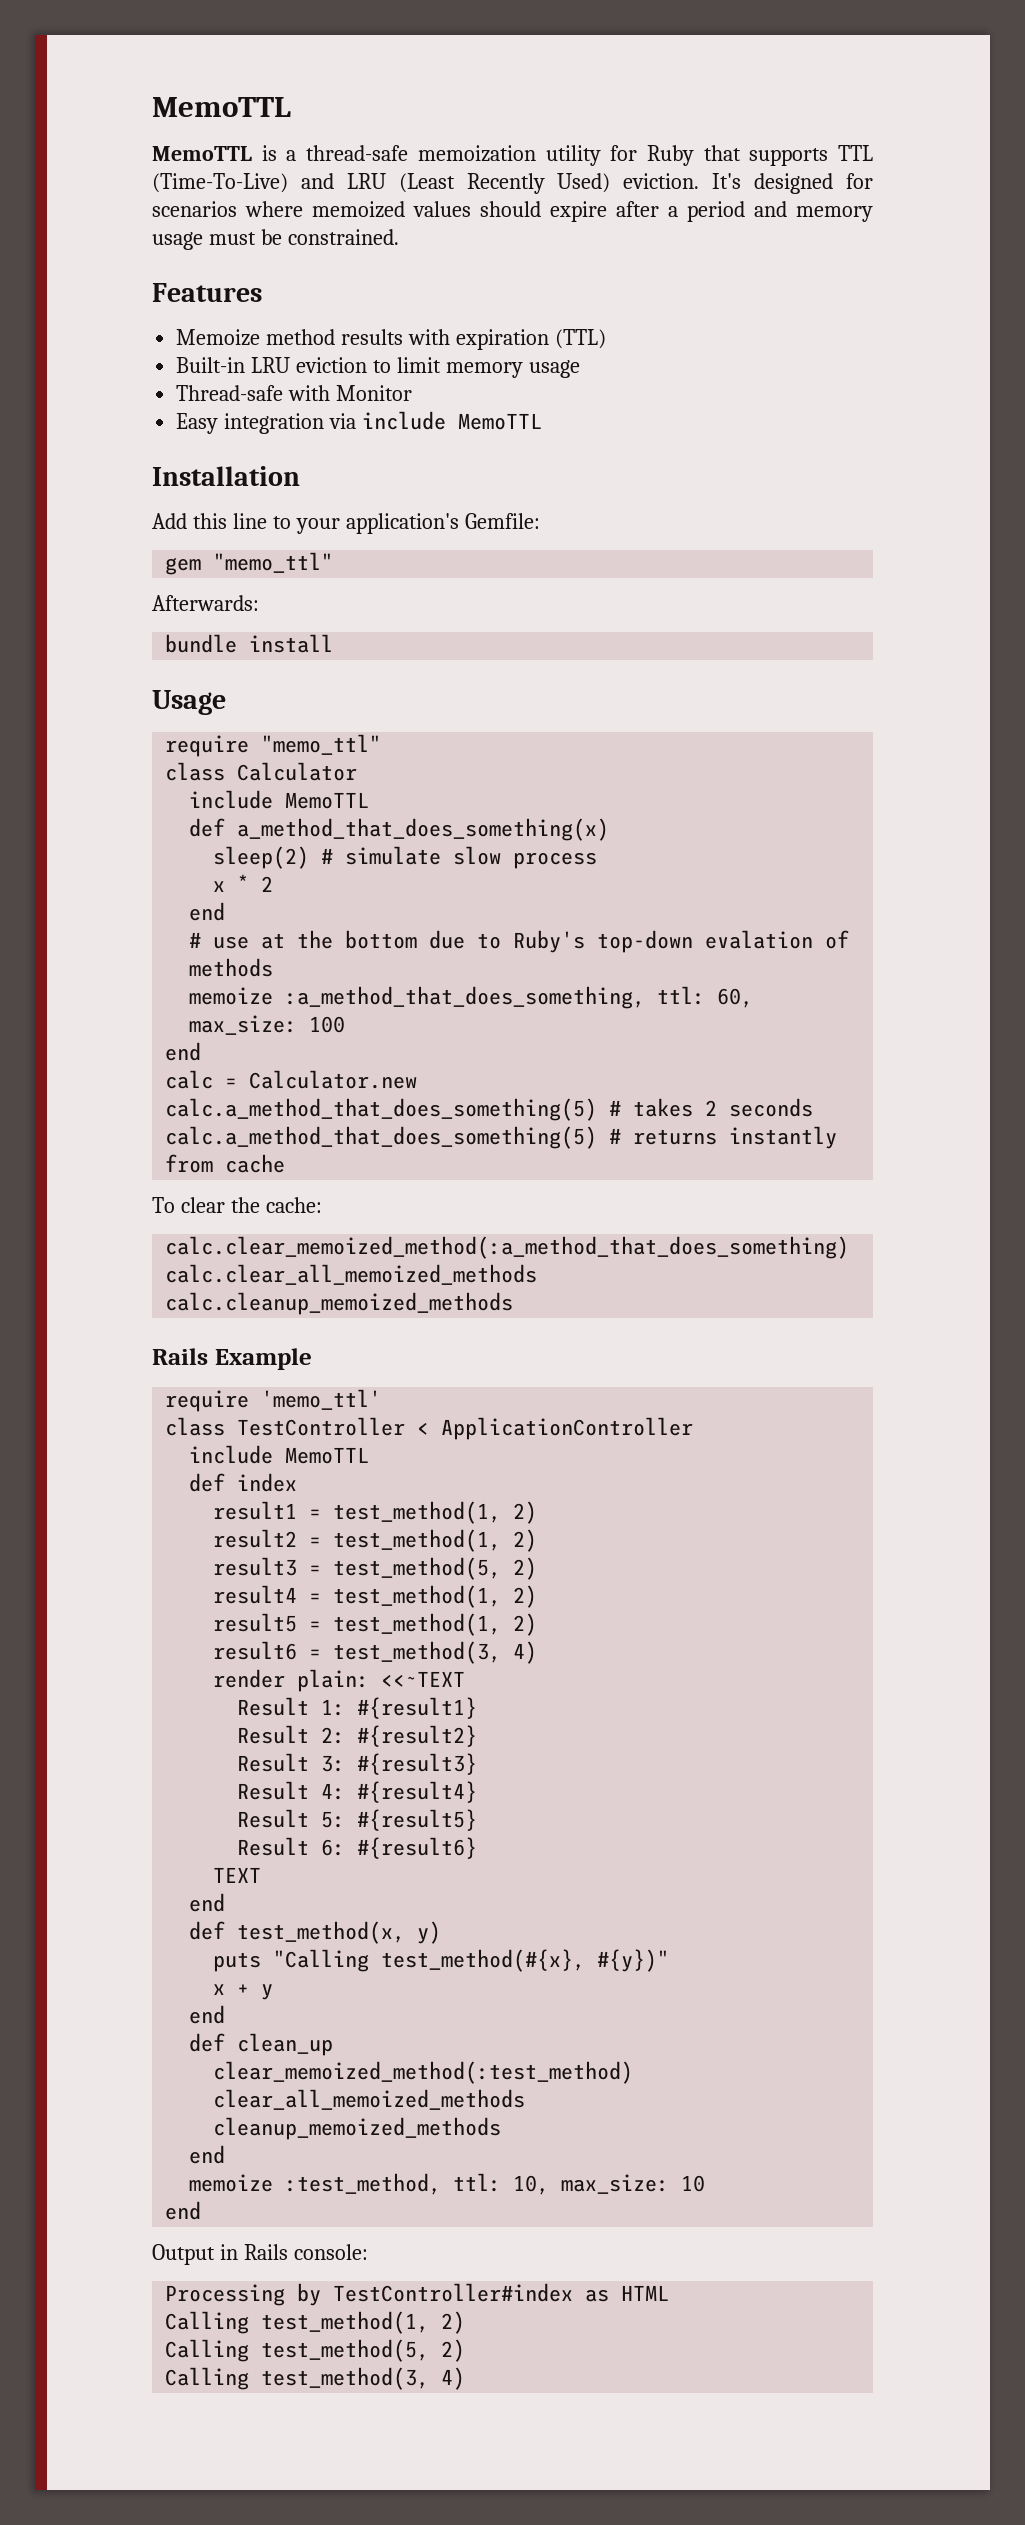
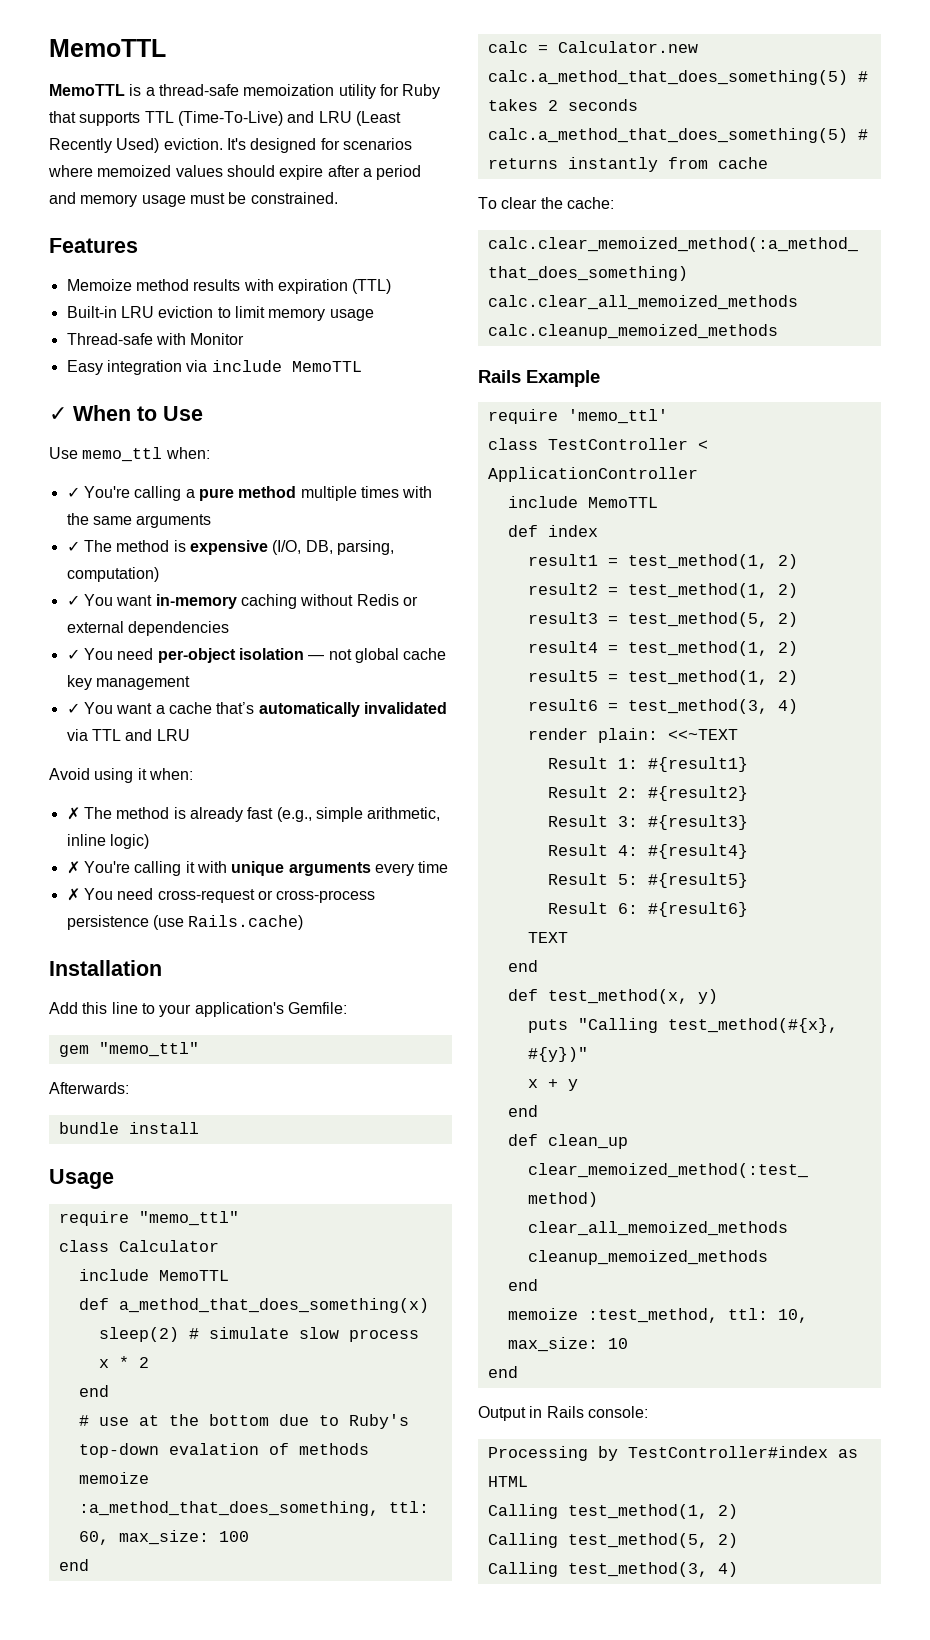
(543, 421) none -> [49,405,203,421] [49,447,210,462] [66,486,433,501] [66,513,212,528] [66,540,394,555] [66,567,159,582] [66,594,418,609] [66,621,229,636] [66,648,447,663] [66,675,190,690] [66,702,447,717] [66,729,190,741] [49,768,193,783] [66,807,441,822] [66,834,149,849] [66,861,449,876] [66,888,376,903] [66,915,304,930] // ✓ When to Use // Use memo_ttl when: // ✓ You're calling a pure method multiple times with the same arguments // ✓ The method is expensive (I/O, DB, parsing, computation) // ✓ You want in-memory caching without Redis or external dependencies // ✓ You need per-object isolation — not global cache key management // ✓ You want a cache that’s automatically invalidated via TTL and LRU // Avoid using it when: // ✗ The method is already fast (e.g., simple arithmetic, inline logic) // ✗ You're calling it with unique arguments every time // ✗ You need cross-request or cross-process persistence (use Rails.cache)

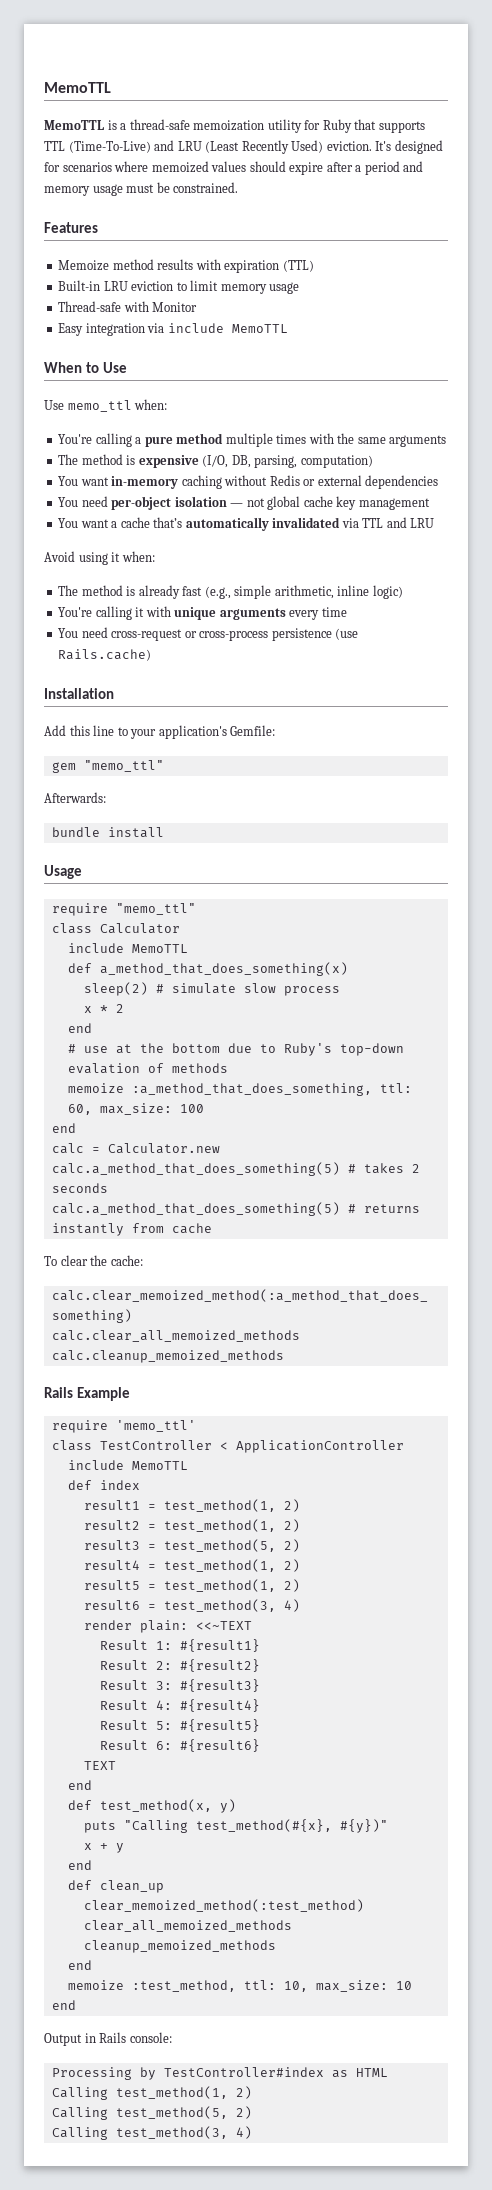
[49,407,67,421] ✓ -> (288, 328) none
[66,487,80,498] ✓ -> (168, 404) none
[66,541,80,552] ✓ -> (447, 441) none
[66,595,80,606] ✓ -> (373, 461) none
[66,649,80,660] ✓ -> (439, 482) none
[66,703,80,714] ✓ -> (430, 504) none
[66,807,80,820] ✗ -> (155, 556) none
[66,861,80,874] ✗ -> (403, 592) none
[66,888,80,901] ✗ -> (347, 612) none

